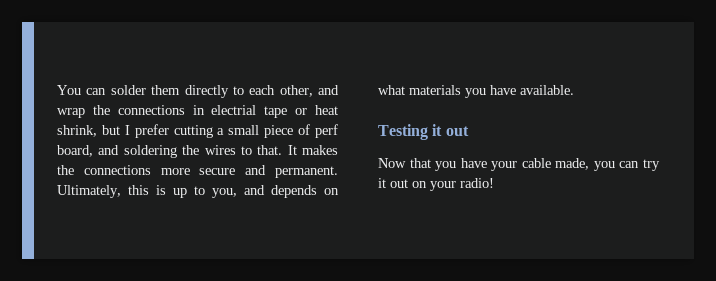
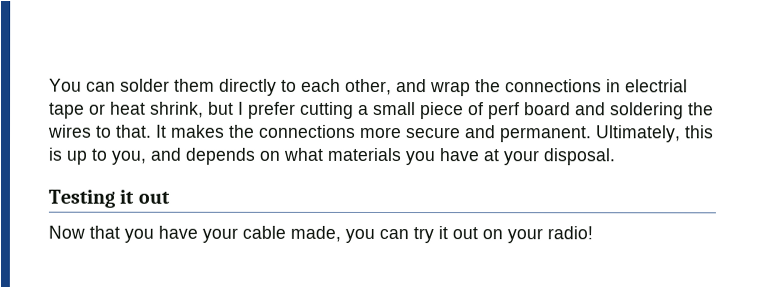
[57,145,93,157] board, -> [524,102,571,116] board
[520,85,574,95] available. -> [483,148,615,166] at your disposal.

